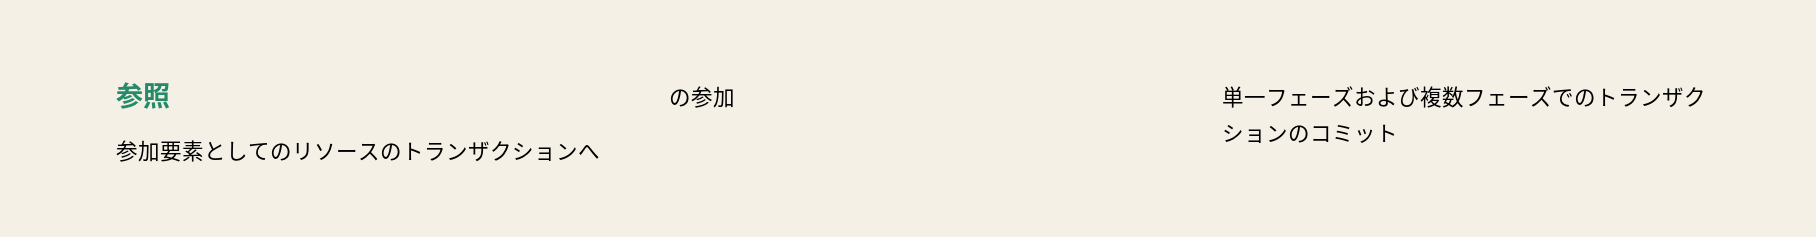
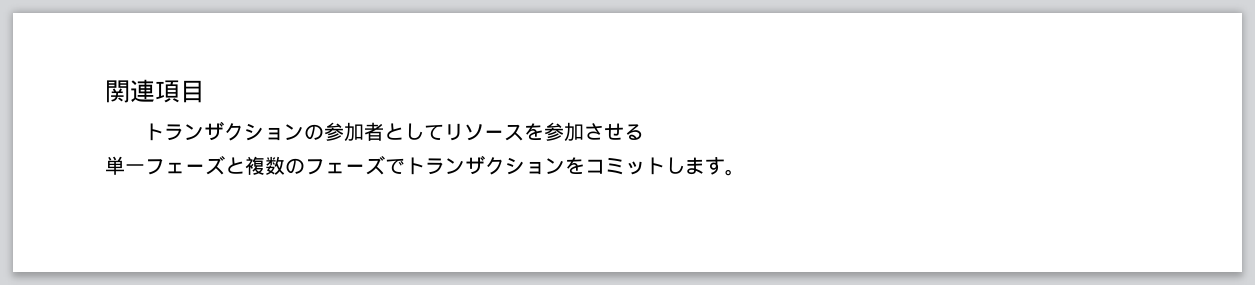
[116,82,170,109] [116,140,600,162] [669,86,735,108] [1222,86,1596,108] 参照 // 参加要素としてのリソースのトランザクションへの参加 // 単一フェーズおよび複数フェーズでの -> [105,79,205,103] 関連項目 //
[1310,124,1398,143] コミット -> [323,122,644,142] [105,155,745,176] 参加者としてリソースを参加させる // 単一フェーズと複数のフェーズでトランザクションをコミットします。

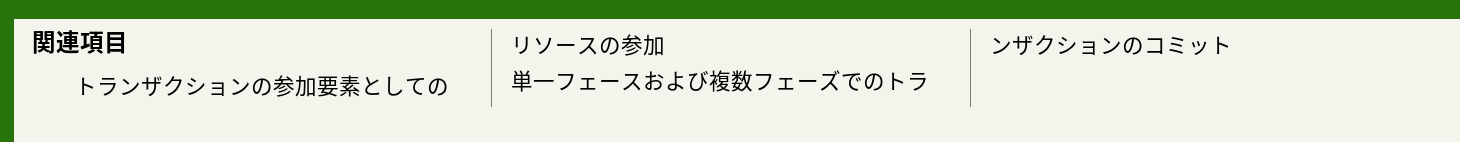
[363,122,444,141] 者として -> [317,75,450,97] 要素としての
[523,122,644,142] を参加させる -> [599,34,665,56] の参加
[205,155,305,175] ズと複数の -> [621,70,753,92] スおよび複数
[405,155,585,175] トランザクションを -> [863,72,929,91] [990,35,1144,56] のトランザクションの
[665,157,745,176] します。 -> (1232, 45) none

